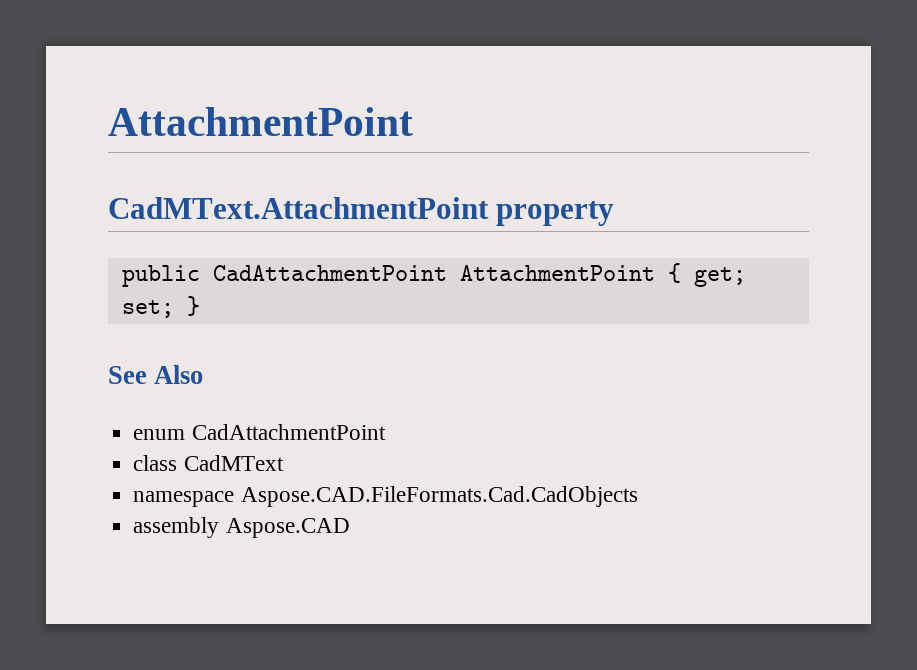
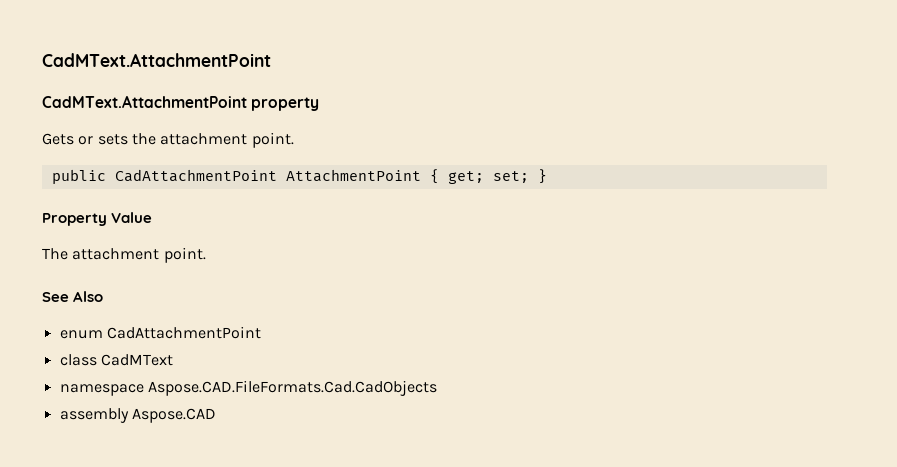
[108,107,413,136] AttachmentPoint -> [42,53,271,67] CadMText.AttachmentPoint
(615, 213) none -> [42,132,294,148] // Gets or sets the attachment point.
(200, 306) none -> [42,212,153,226] [42,247,206,263] // Property Value // The attachment point.

